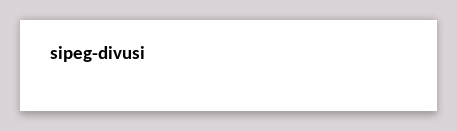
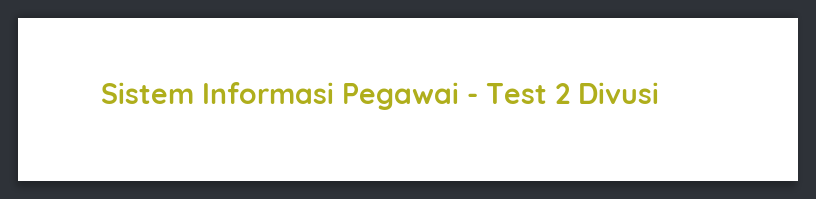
[50,46,145,62] sipeg-divusi -> [101,82,659,110] Sistem Informasi Pegawai - Test 2 Divusi

